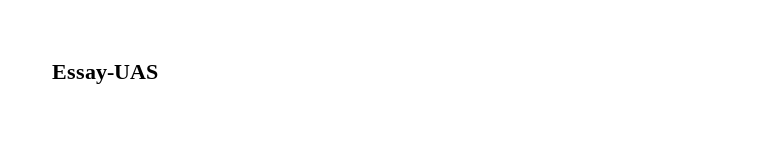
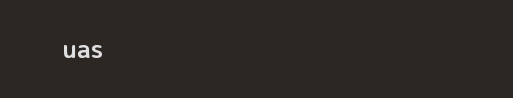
[52,65,158,84] Essay-UAS -> [62,45,103,58] uas

